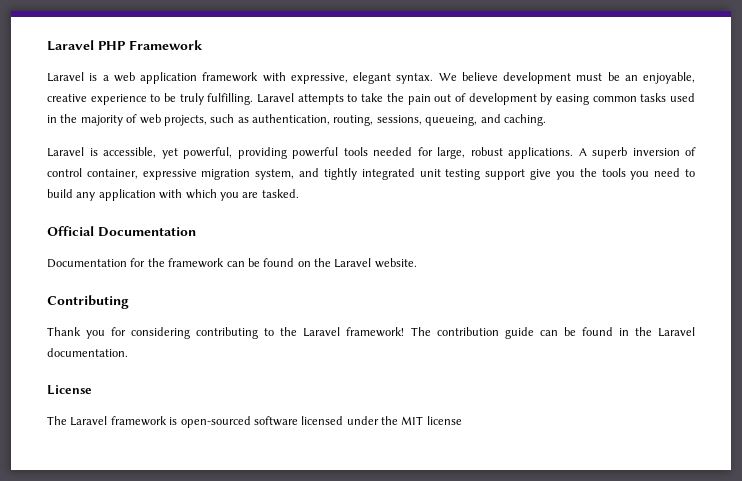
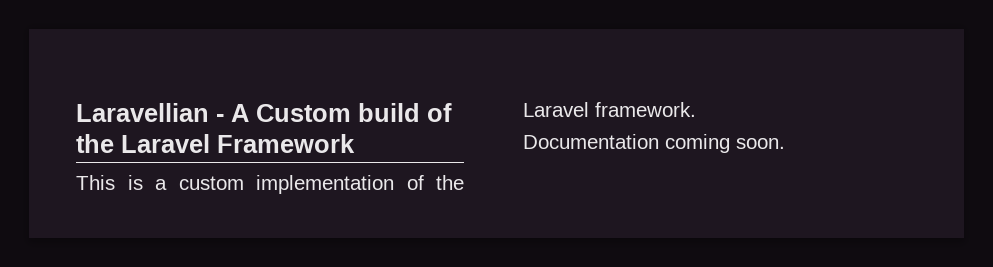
[47,40,126,51] Laravel PHP -> [76,103,452,122] [76,134,210,153] Laravellian - A Custom build of the Laravel
[47,72,84,82] Laravel -> [76,175,115,190] This
[113,72,695,84] [47,93,695,105] [47,114,546,126] [47,147,696,159] [47,168,696,180] [47,189,299,201] [47,226,196,237] [47,258,417,268] [47,295,129,309] [47,327,695,339] [47,348,128,357] [47,385,92,395] [47,416,462,428] web application framework with expressive, elegant syntax. We believe development must be an enjoyable, creative experience to be truly fulfilling. Laravel attempts to take the pain out of development by easing common tasks used in the majority of web projects, such as authentication, routing, sessions, queueing, and caching. // Laravel is accessible, yet powerful, providing powerful tools needed for large, robust applications. A superb inversion of control container, expressive migration system, and tightly integrated unit testing support give you the tools you need to build any application with which you are tasked. // Official Documentation // Documentation for the framework can be found on the Laravel website. // Contributing // Thank you for considering contributing to the Laravel framework! The contribution guide can be found in the Laravel documentation. // License // The Laravel framework is open-sourced software licensed under the MIT license -> [178,175,464,194] [523,102,696,117] [523,134,785,153] custom implementation of the Laravel framework. // Documentation coming soon.

